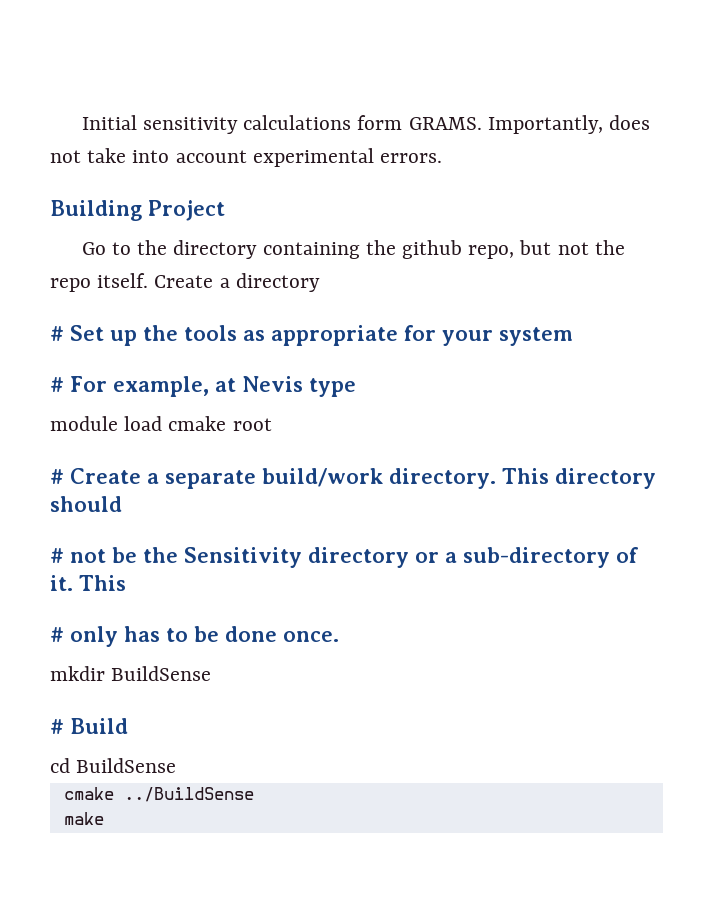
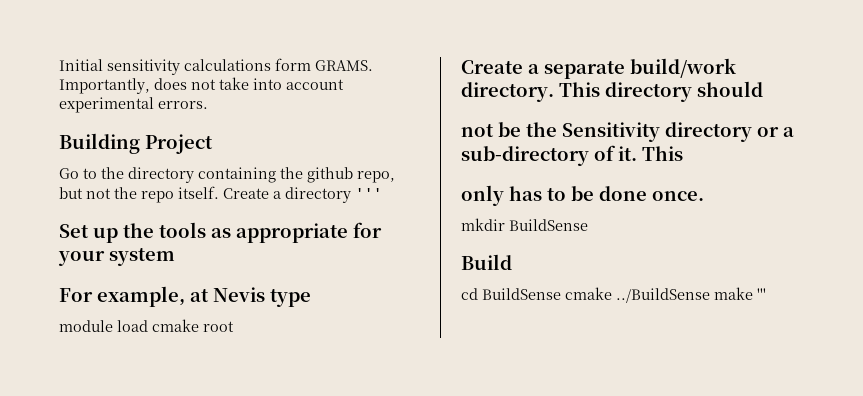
[50,326,64,341] // # -> [355,188,382,199] ''' //
[50,377,64,392] # -> (175, 257) none
[50,469,64,484] # -> (234, 326) none
[50,548,64,563] # -> (763, 89) none
[50,627,64,642] # -> (683, 153) none
[50,719,64,734] # -> (588, 225) none
(177, 765) // -> (561, 294) none
[63,812,104,825] // make -> [714,287,766,300] make '''

